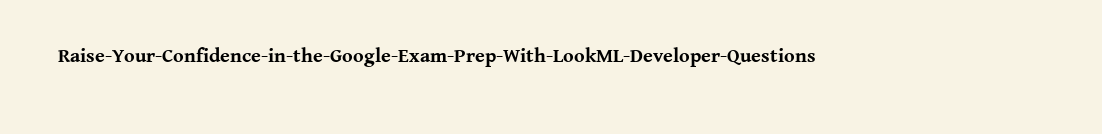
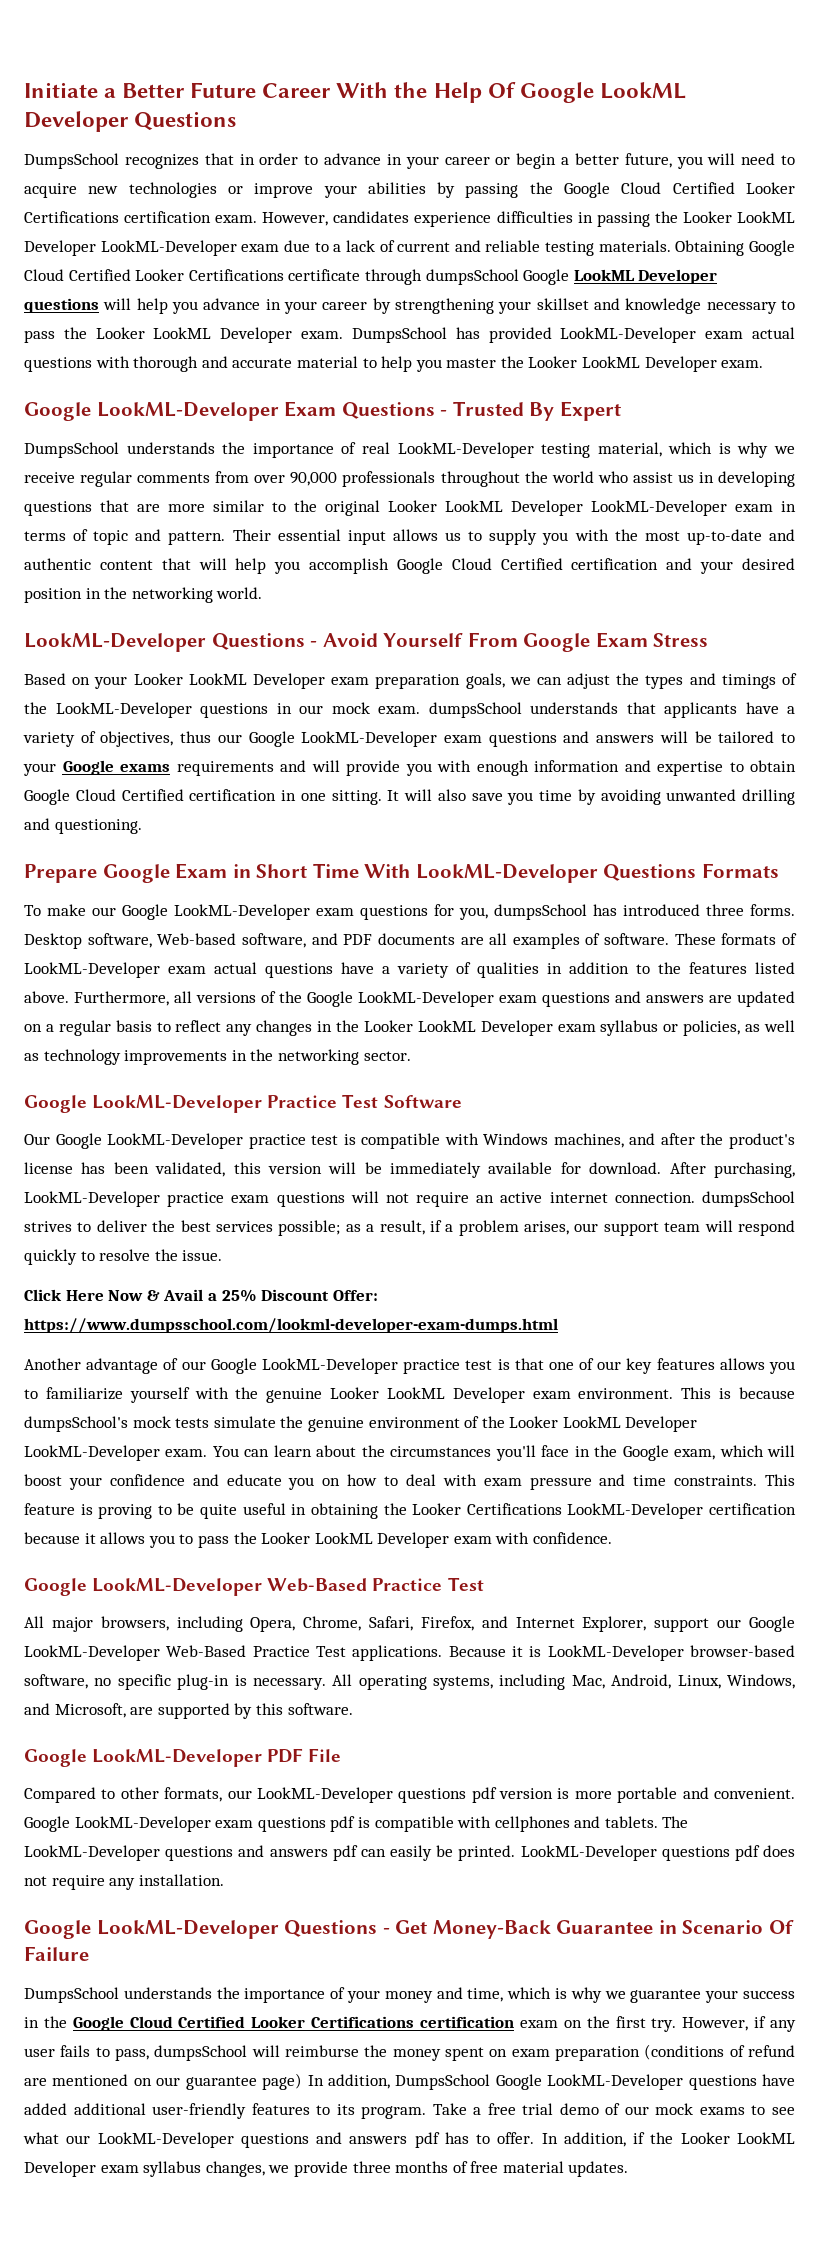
[58,47,816,67] Raise-Your-Confidence-in-the-Google-Exam-Prep-With-LookML-Developer-Questions -> [24,82,686,103] [24,111,237,132] [24,153,796,169] [24,182,795,198] [24,211,796,227] [24,240,795,256] [24,269,718,285] [24,298,796,314] [24,327,796,343] [24,356,764,372] [24,401,621,421] [24,442,796,458] [24,471,795,487] [24,500,796,516] [24,529,795,545] [24,558,795,574] [24,587,263,603] [24,632,709,652] [24,673,797,689] [24,702,795,718] [23,731,795,747] [23,760,796,776] [24,789,795,805] [24,818,142,834] [24,863,779,883] [24,904,795,920] [24,933,797,949] [24,962,795,978] [24,991,795,1007] [24,1020,796,1036] [24,1049,411,1065] [24,1094,462,1113] [24,1133,796,1149] [24,1162,795,1178] [24,1191,795,1207] [24,1220,796,1236] [24,1249,223,1265] [24,1289,378,1302] [24,1318,558,1333] [24,1358,795,1374] [24,1387,795,1403] [24,1416,698,1432] [24,1445,796,1461] [24,1474,795,1490] [24,1503,796,1519] [24,1532,613,1548] [24,1577,484,1596] [24,1616,795,1632] [24,1645,795,1661] [24,1674,795,1690] [24,1703,353,1719] [24,1748,342,1767] [24,1787,795,1803] [24,1816,689,1832] [24,1845,795,1861] [24,1874,224,1890] [24,1920,794,1939] [24,1946,89,1961] [24,1987,795,2003] [24,2016,797,2032] [24,2044,795,2061] [24,2073,795,2090] [24,2103,795,2119] [23,2132,795,2148] [24,2161,629,2177] Initiate a Better Future Career With the Help Of Google LookML Developer Questions // DumpsSchool recognizes that in order to advance in your career or begin a better future, you will need to acquire new technologies or improve your abilities by passing the Google Cloud Certified Looker Certifications certification exam. However, candidates experience difficulties in passing the Looker LookML Developer LookML-Developer exam due to a lack of current and reliable testing materials. Obtaining Google Cloud Certified Looker Certifications certificate through dumpsSchool Google LookML Developer questions will help you advance in your career by strengthening your skillset and knowledge necessary to pass the Looker LookML Developer exam. DumpsSchool has provided LookML-Developer exam actual questions with thorough and accurate material to help you master the Looker LookML Developer exam. // Google LookML-Developer Exam Questions - Trusted By Expert // DumpsSchool understands the importance of real LookML-Developer testing material, which is why we receive regular comments from over 90,000 professionals throughout the world who assist us in developing questions that are more similar to the original Looker LookML Developer LookML-Developer exam in terms of topic and pattern. Their essential input allows us to supply you with the most up-to-date and authentic content that will help you accomplish Google Cloud Certified certification and your desired position in the networking world. // LookML-Developer Questions - Avoid Yourself From Google Exam Stress // Based on your Looker LookML Developer exam preparation goals, we can adjust the types and timings of the LookML-Developer questions in our mock exam. dumpsSchool understands that applicants have a variety of objectives, thus our Google LookML-Developer exam questions and answers will be tailored to your Google exams requirements and will provide you with enough information and expertise to obtain Google Cloud Certified certification in one sitting. It will also save you time by avoiding unwanted drilling and questioning. // Prepare Google Exam in Short Time With LookML-Developer Questions Formats // To make our Google LookML-Developer exam questions for you, dumpsSchool has introduced three forms. Desktop software, Web-based software, and PDF documents are all examples of software. These formats of LookML-Developer exam actual questions have a variety of qualities in addition to the features listed above. Furthermore, all versions of the Google LookML-Developer exam questions and answers are updated on a regular basis to reflect any changes in the Looker LookML Developer exam syllabus or policies, as well as technology improvements in the networking sector. // Google LookML-Developer Practice Test Software // Our Google LookML-Developer practice test is compatible with Windows machines, and after the product's license has been validated, this version will be immediately available for download. After purchasing, LookML-Developer practice exam questions will not require an active internet connection. dumpsSchool strives to deliver the best services possible; as a result, if a problem arises, our support team will respond quickly to resolve the issue. // Click Here Now & Avail a 25% Discount Offer: https://www.dumpsschool.com/lookml-developer-exam-dumps.html // Another advantage of our Google LookML-Developer practice test is that one of our key features allows you to familiarize yourself with the genuine Looker LookML Developer exam environment. This is because dumpsSchool's mock tests simulate the genuine environment of the Looker LookML Developer LookML-Developer exam. You can learn about the circumstances you'll face in the Google exam, which will boost your confidence and educate you on how to deal with exam pressure and time constraints. This feature is proving to be quite useful in obtaining the Looker Certifications LookML-Developer certification because it allows you to pass the Looker LookML Developer exam with confidence. // Google LookML-Developer Web-Based Practice Test // All major browsers, including Opera, Chrome, Safari, Firefox, and Internet Explorer, support our Google LookML-Developer Web-Based Practice Test applications. Because it is LookML-Developer browser-based software, no specific plug-in is necessary. All operating systems, including Mac, Android, Linux, Windows, and Microsoft, are supported by this software. // Google LookML-Developer PDF File // Compared to other formats, our LookML-Developer questions pdf version is more portable and convenient. Google LookML-Developer exam questions pdf is compatible with cellphones and tablets. The LookML-Developer questions and answers pdf can easily be printed. LookML-Developer questions pdf does not require any installation. // Google LookML-Developer Questions - Get Money-Back Guarantee in Scenario Of Failure // DumpsSchool understands the importance of your money and time, which is why we guarantee your success in the Google Cloud Certified Looker Certifications certification exam on the first try. However, if any user fails to pass, dumpsSchool will reimburse the money spent on exam preparation (conditions of refund are mentioned on our guarantee page) In addition, DumpsSchool Google LookML-Developer questions have added additional user-friendly features to its program. Take a free trial demo of our mock exams to see what our LookML-Developer questions and answers pdf has to offer. In addition, if the Looker LookML Developer exam syllabus changes, we provide three months of free material updates.

